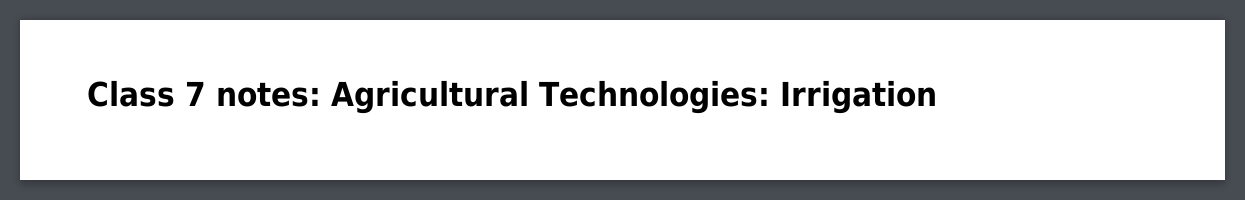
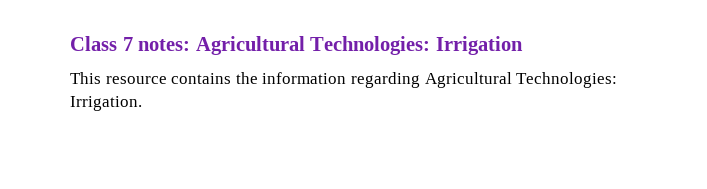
(937, 97) none -> [70,72,618,88] [70,96,142,111] // This resource contains the information regarding Agricultural Technologies: Irrigation.

